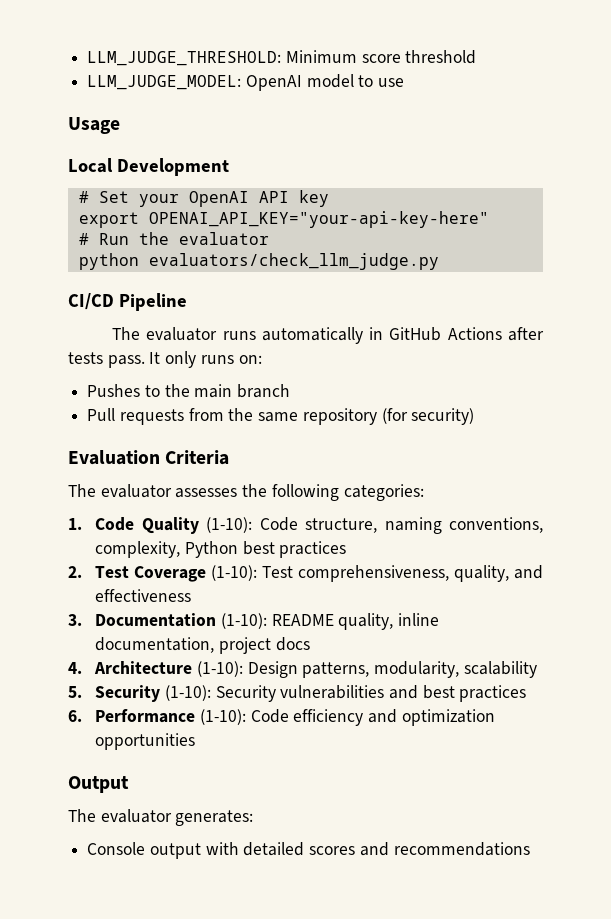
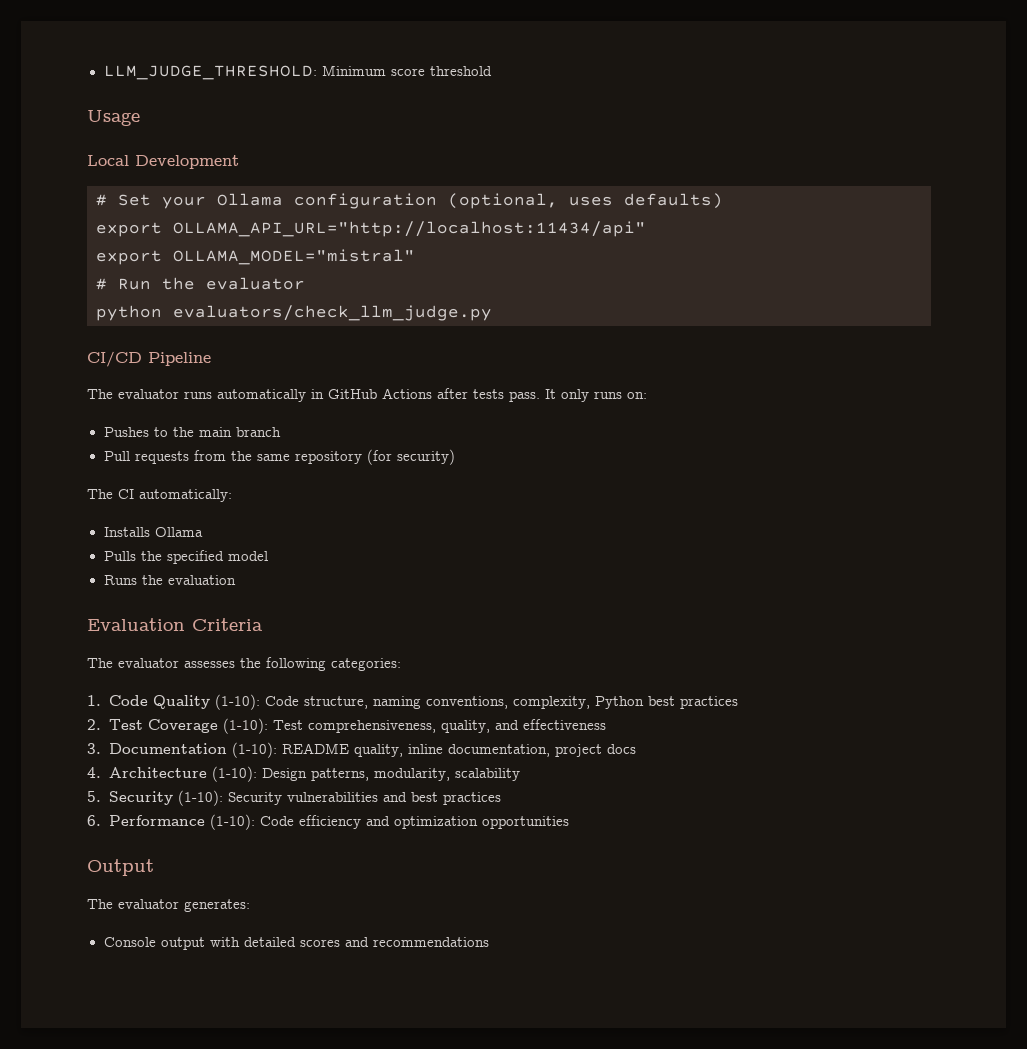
[87,74,405,91] // LLM_JUDGE_MODEL: OpenAI model to use -> (492, 71) none
[188,190,329,207] [78,211,489,228] OpenAI API key // export OPENAI_API_KEY="your-api-key-here" -> [217,193,723,209] [96,221,646,237] [96,249,415,265] Ollama configuration (optional, uses defaults) // export OLLAMA_API_URL="http://localhost:11434/api" // export OLLAMA_MODEL="mistral"
(475, 416) none -> [87,489,232,502] [103,527,203,537] [103,550,268,564] [103,575,236,585] // The CI automatically: // Installs Ollama // Pulls the specified model // Runs the evaluation

